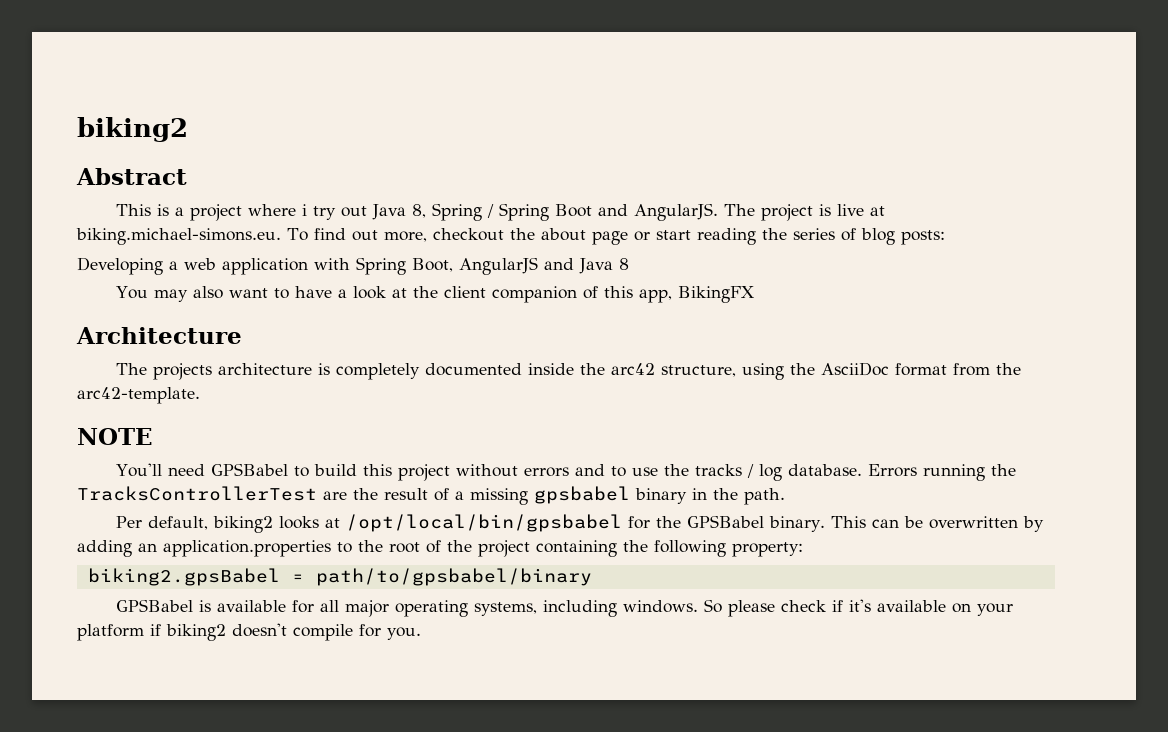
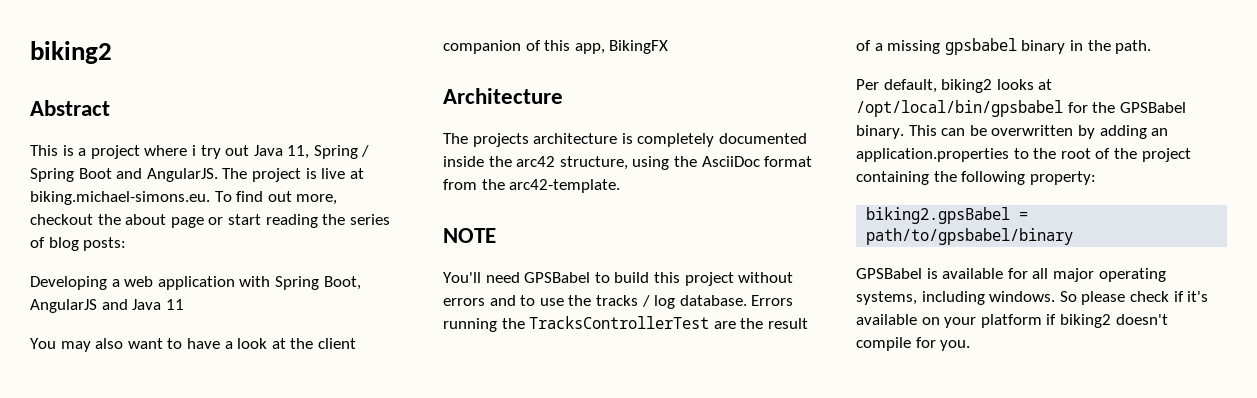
[411,204,426,218] 8, -> [287,145,310,159] 11,
[619,258,629,270] 8 -> [165,299,184,310] 11

